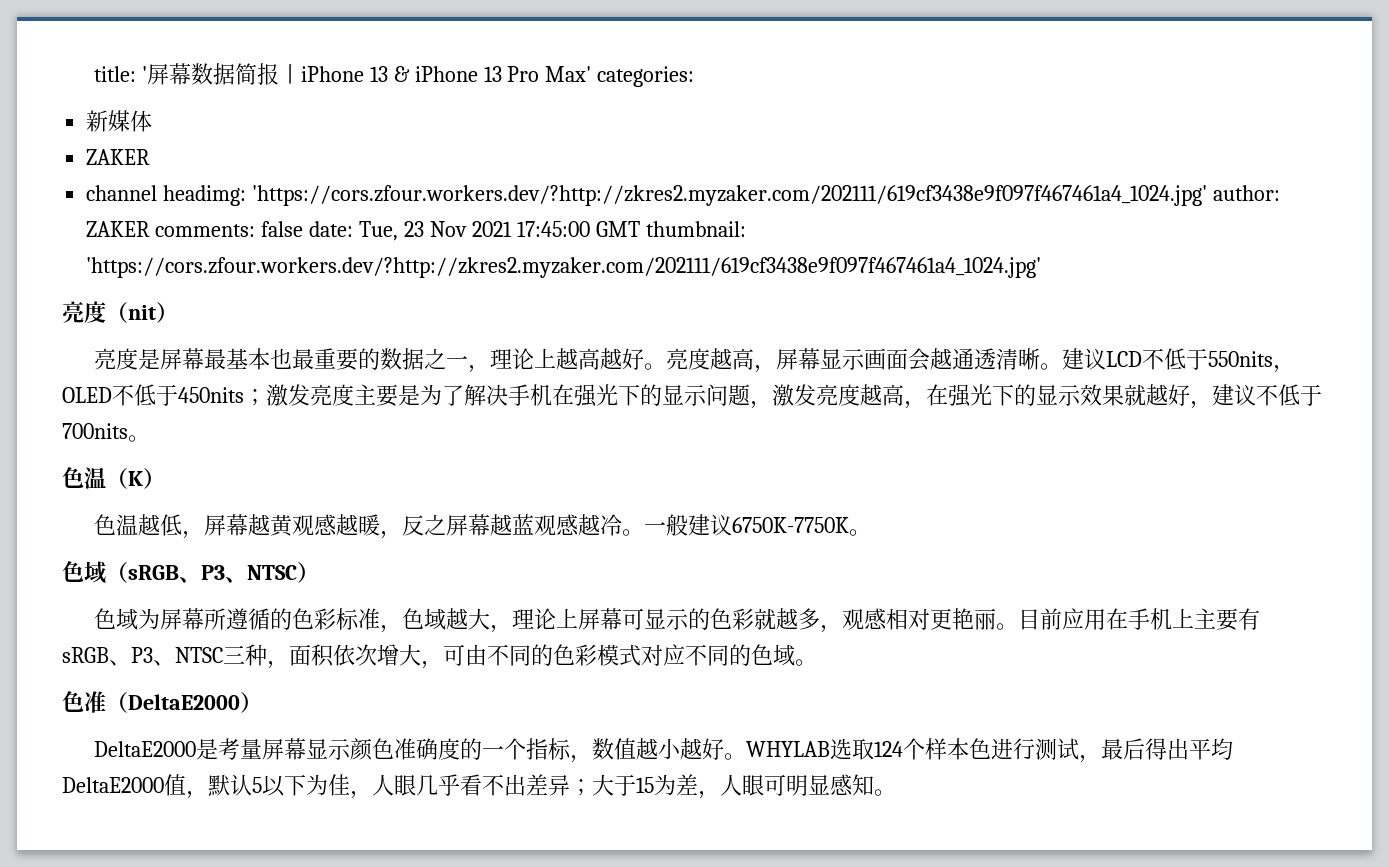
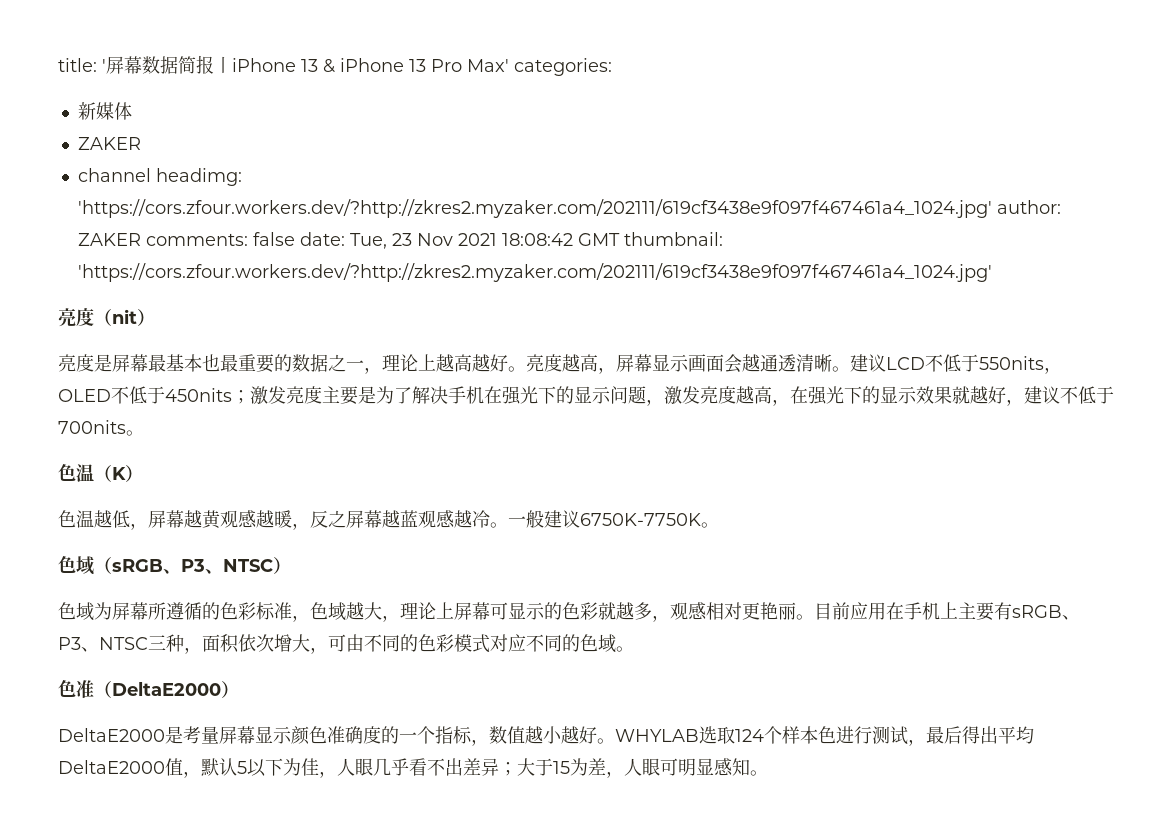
[516,221,590,237] 17:45:00 -> [501,233,573,246] 18:08:42

